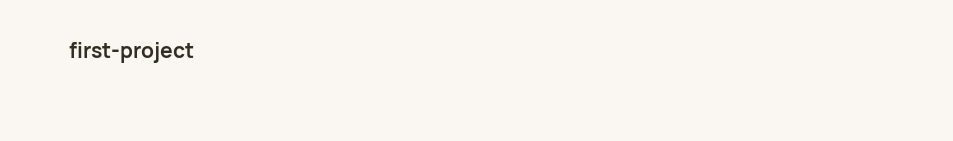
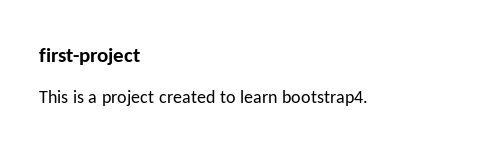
(194, 52) none -> [39,90,369,106] // This is a project created to learn bootstrap4.

